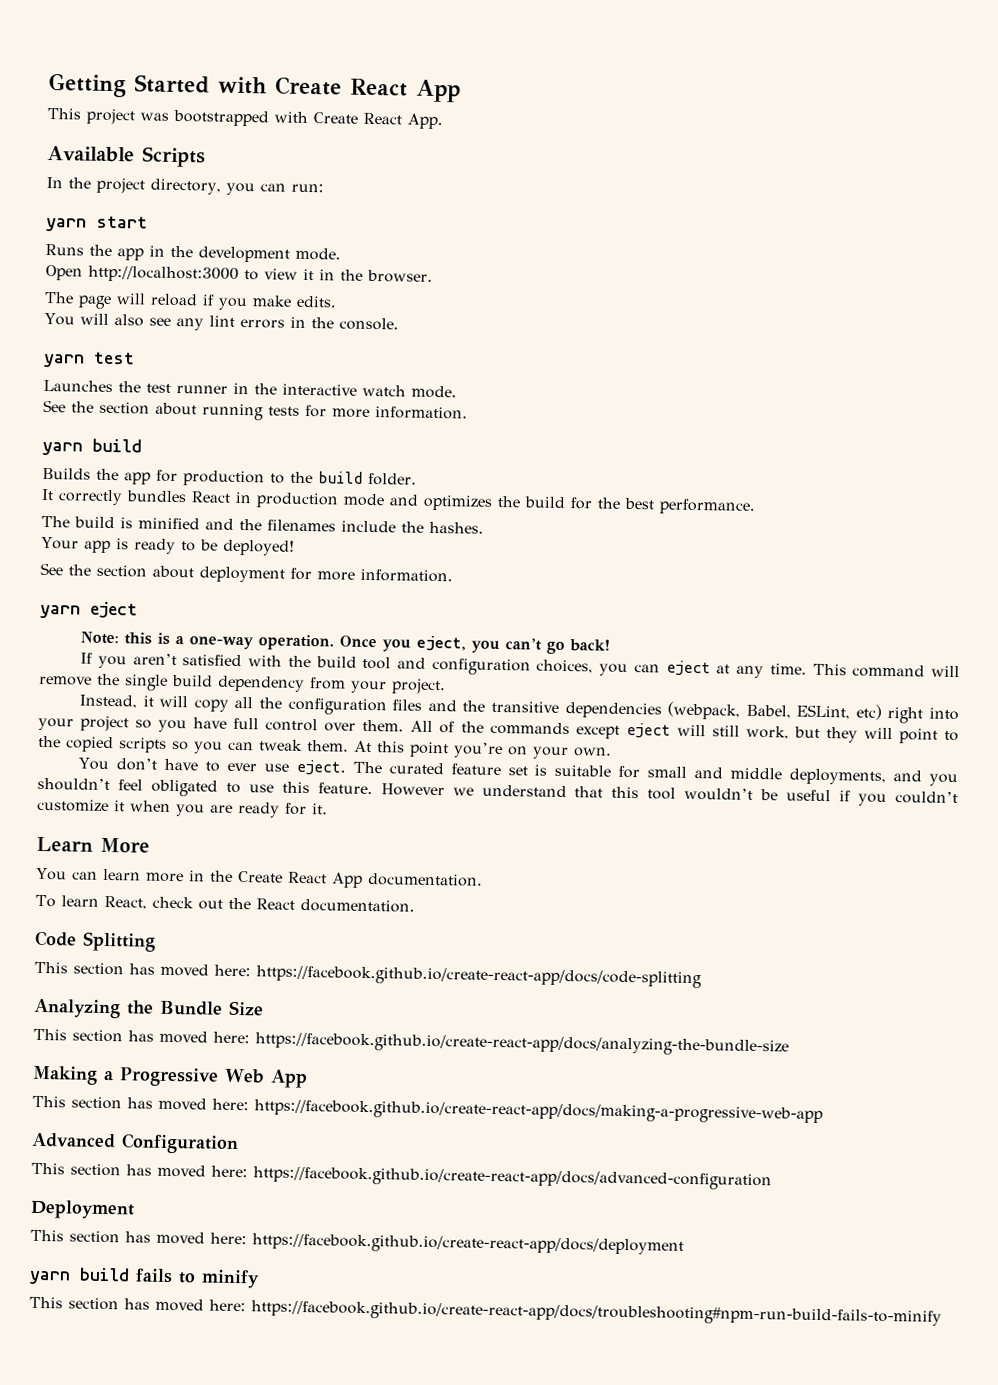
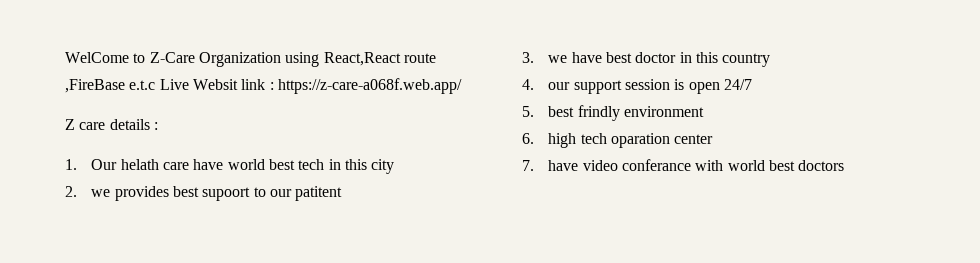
[48,73,461,103] [47,108,443,130] [47,145,206,168] [46,176,324,196] [46,215,148,232] [45,243,341,263] [45,264,433,283] [44,291,337,311] [44,312,399,331] [43,351,135,368] [43,379,457,399] [43,399,468,421] [42,438,142,456] [42,467,417,487] [41,488,755,515] [41,515,484,534] [41,536,295,556] [40,562,453,583] [40,601,138,619] [80,631,611,655] [80,652,960,679] [39,673,446,695] [79,694,960,724] [38,715,959,744] [38,735,612,760] [78,757,958,787] [37,777,959,806] [37,798,328,818] [36,836,150,853] [36,867,483,888] [35,894,415,913] [35,930,156,952] [34,961,702,989] [33,998,264,1019] [33,1028,789,1057] [32,1065,308,1089] [32,1095,823,1125] [31,1132,239,1155] [31,1162,772,1191] [30,1199,135,1220] [30,1229,684,1256] [29,1267,260,1289] [29,1296,942,1327] Getting Started with Create React App // This project was bootstrapped with Create React App. // Available Scripts // In the project directory, you can run: // yarn start // Runs the app in the development mode. // Open http://localhost:3000 to view it in the browser. // The page will reload if you make edits. // You will also see any lint errors in the console. // yarn test // Launches the test runner in the interactive watch mode. // See the section about running tests for more information. // yarn build // Builds the app for production to the build folder. // It correctly bundles React in production mode and optimizes the build for the best performance. // The build is minified and the filenames include the hashes. // Your app is ready to be deployed! // See the section about deployment for more information. // yarn eject // Note: this is a one-way operation. Once you eject, you can’t go back! // If you aren’t satisfied with the build tool and configuration choices, you can eject at any time. This command will remove the single build dependency from your project. // Instead, it will copy all the configuration files and the transitive dependencies (webpack, Babel, ESLint, etc) right into your project so you have full control over them. All of the commands except eject will still work, but they will point to the copied scripts so you can tweak them. At this point you’re on your own. // You don’t have to ever use eject. The curated feature set is suitable for small and middle deployments, and you shouldn’t feel obligated to use this feature. However we understand that this tool wouldn’t be useful if you couldn’t customize it when you are ready for it. // Learn More // You can learn more in the Create React App documentation. // To learn React, check out the React documentation. // Code Splitting // This section has moved here: https://facebook.github.io/create-react-app/docs/code-splitting // Analyzing the Bundle Size // This section has moved here: https://facebook.github.io/create-react-app/docs/analyzing-the-bundle-size // Making a Progressive Web App // This section has moved here: https://facebook.github.io/create-react-app/docs/making-a-progressive-web-app // Advanced Configuration // This section has moved here: https://facebook.github.io/create-react-app/docs/advanced-configuration // Deployment // This section has moved here: https://facebook.github.io/create-react-app/docs/deployment // yarn build fails to minify // This section has moved here: https://facebook.github.io/create-react-app/docs/troubleshooting#npm-run-build-fails-to-minify -> [65,52,436,67] [65,78,462,94] [65,119,158,130] [65,159,395,174] [65,186,343,201] [522,52,771,67] [522,79,752,94] [522,105,704,121] [522,133,714,148] [522,159,845,171] WelCome to Z-Care Organization using React,React route ,FireBase e.t.c Live Websit link : https://z-care-a068f.web.app/ // Z care details : // 1. Our helath care have world best tech in this city // 2. we provides best supoort to our patitent // 3. we have best doctor in this country // 4. our support session is open 24/7 // 5. best frindly environment // 6. high tech oparation center // 7. have video conferance with world best doctors

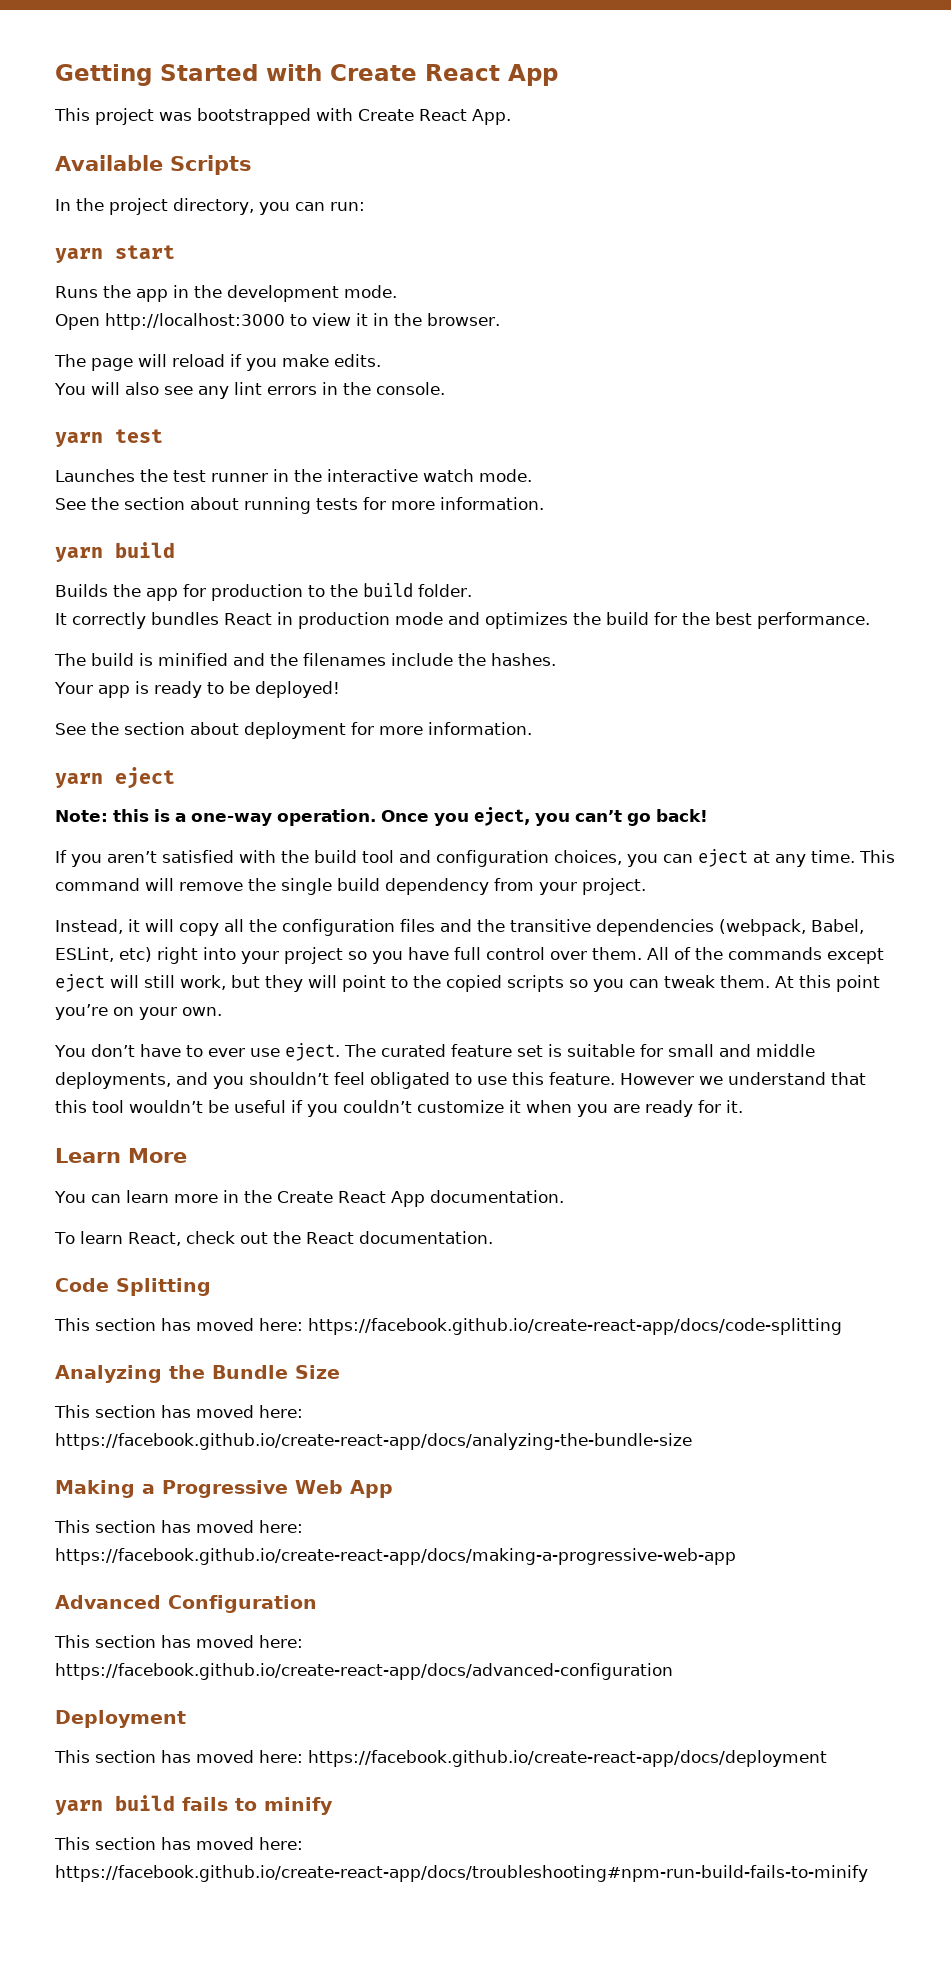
[65,52,436,67] [65,78,462,94] [65,119,158,130] [65,159,395,174] [65,186,343,201] [522,52,771,67] [522,79,752,94] [522,105,704,121] [522,133,714,148] [522,159,845,171] WelCome to Z-Care Organization using React,React route ,FireBase e.t.c Live Websit link : https://z-care-a068f.web.app/ // Z care details : // 1. Our helath care have world best tech in this city // 2. we provides best supoort to our patitent // 3. we have best doctor in this country // 4. our support session is open 24/7 // 5. best frindly environment // 6. high tech oparation center // 7. have video conferance with world best doctors -> [55,64,558,86] [54,108,511,125] [55,155,252,175] [55,198,365,215] [55,245,175,263] [55,285,397,302] [55,313,500,330] [54,354,381,371] [54,382,445,399] [55,429,163,447] [55,469,532,482] [55,497,544,514] [55,542,175,562] [55,583,472,601] [55,612,870,629] [54,653,556,666] [54,681,340,698] [55,722,532,739] [55,767,175,789] [55,807,708,826] [55,849,895,867] [55,878,646,895] [55,919,864,936] [55,947,884,964] [55,974,880,992] [55,1004,222,1020] [54,1043,815,1061] [55,1072,866,1089] [55,1100,743,1117] [55,1148,187,1163] [54,1190,564,1207] [54,1231,493,1246] [55,1278,211,1296] [54,1318,842,1335] [55,1365,340,1383] [54,1405,303,1418] [55,1433,692,1450] [55,1480,393,1498] [54,1520,303,1533] [55,1548,736,1565] [55,1595,317,1613] [54,1635,303,1648] [55,1663,673,1680] [55,1710,186,1728] [54,1750,827,1767] [55,1795,333,1815] [54,1837,303,1850] [55,1865,868,1882] Getting Started with Create React App // This project was bootstrapped with Create React App. // Available Scripts // In the project directory, you can run: // yarn start // Runs the app in the development mode. // Open http://localhost:3000 to view it in the browser. // The page will reload if you make edits. // You will also see any lint errors in the console. // yarn test // Launches the test runner in the interactive watch mode. // See the section about running tests for more information. // yarn build // Builds the app for production to the build folder. // It correctly bundles React in production mode and optimizes the build for the best performance. // The build is minified and the filenames include the hashes. // Your app is ready to be deployed! // See the section about deployment for more information. // yarn eject // Note: this is a one-way operation. Once you eject, you can’t go back! // If you aren’t satisfied with the build tool and configuration choices, you can eject at any time. This command will remove the single build dependency from your project. // Instead, it will copy all the configuration files and the transitive dependencies (webpack, Babel, ESLint, etc) right into your project so you have full control over them. All of the commands except eject will still work, but they will point to the copied scripts so you can tweak them. At this point you’re on your own. // You don’t have to ever use eject. The curated feature set is suitable for small and middle deployments, and you shouldn’t feel obligated to use this feature. However we understand that this tool wouldn’t be useful if you couldn’t customize it when you are ready for it. // Learn More // You can learn more in the Create React App documentation. // To learn React, check out the React documentation. // Code Splitting // This section has moved here: https://facebook.github.io/create-react-app/docs/code-splitting // Analyzing the Bundle Size // This section has moved here: https://facebook.github.io/create-react-app/docs/analyzing-the-bundle-size // Making a Progressive Web App // This section has moved here: https://facebook.github.io/create-react-app/docs/making-a-progressive-web-app // Advanced Configuration // This section has moved here: https://facebook.github.io/create-react-app/docs/advanced-configuration // Deployment // This section has moved here: https://facebook.github.io/create-react-app/docs/deployment // yarn build fails to minify // This section has moved here: https://facebook.github.io/create-react-app/docs/troubleshooting#npm-run-build-fails-to-minify

